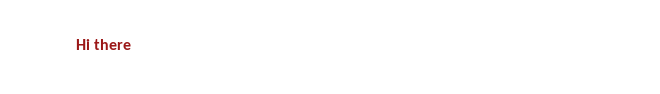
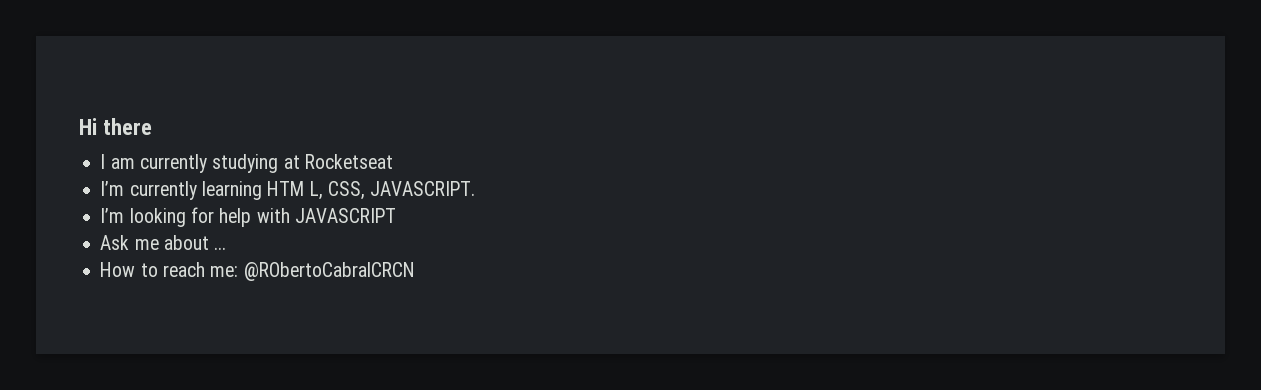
(132, 44) none -> [100,154,393,173] [100,181,476,200] [100,207,396,227] [100,235,227,250] [100,262,415,281] // I am currently studying at Rocketseat // I’m currently learning HTM L, CSS, JAVASCRIPT. // I’m looking for help with JAVASCRIPT // Ask me about ... // How to reach me: @RObertoCabralCRCN

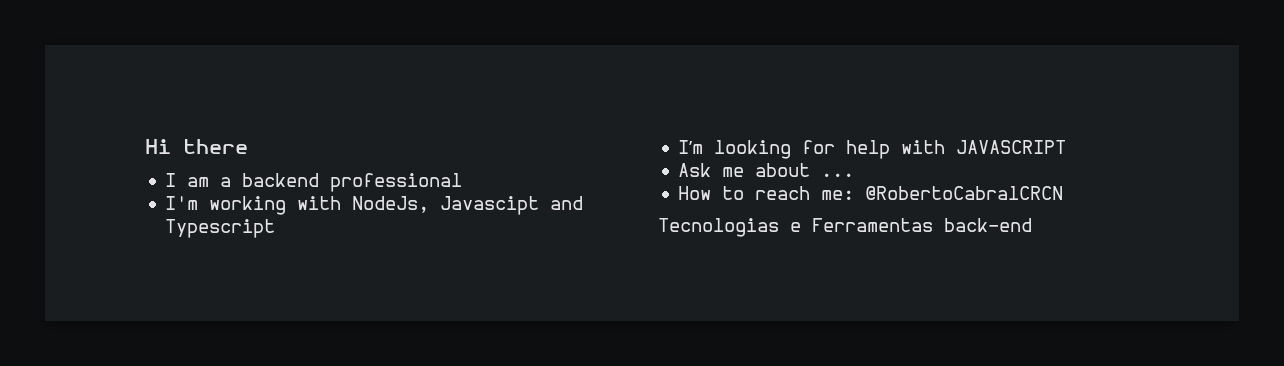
[139,154,393,173] [100,181,476,200] currently studying at Rocketseat // I’m currently learning HTM L, CSS, JAVASCRIPT. -> [220,173,463,192] [165,196,584,215] [165,219,276,238] a backend professional // I'm working with NodeJs, Javascipt and Typescript
[243,262,415,281] @RObertoCabralCRCN -> [865,186,1064,200] [658,218,1032,237] @RobertoCabralCRCN // Tecnologias e Ferramentas back-end

